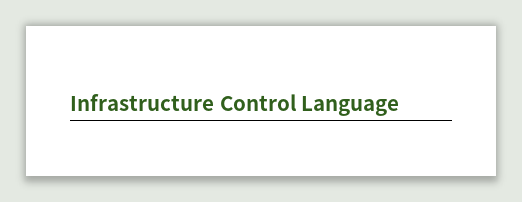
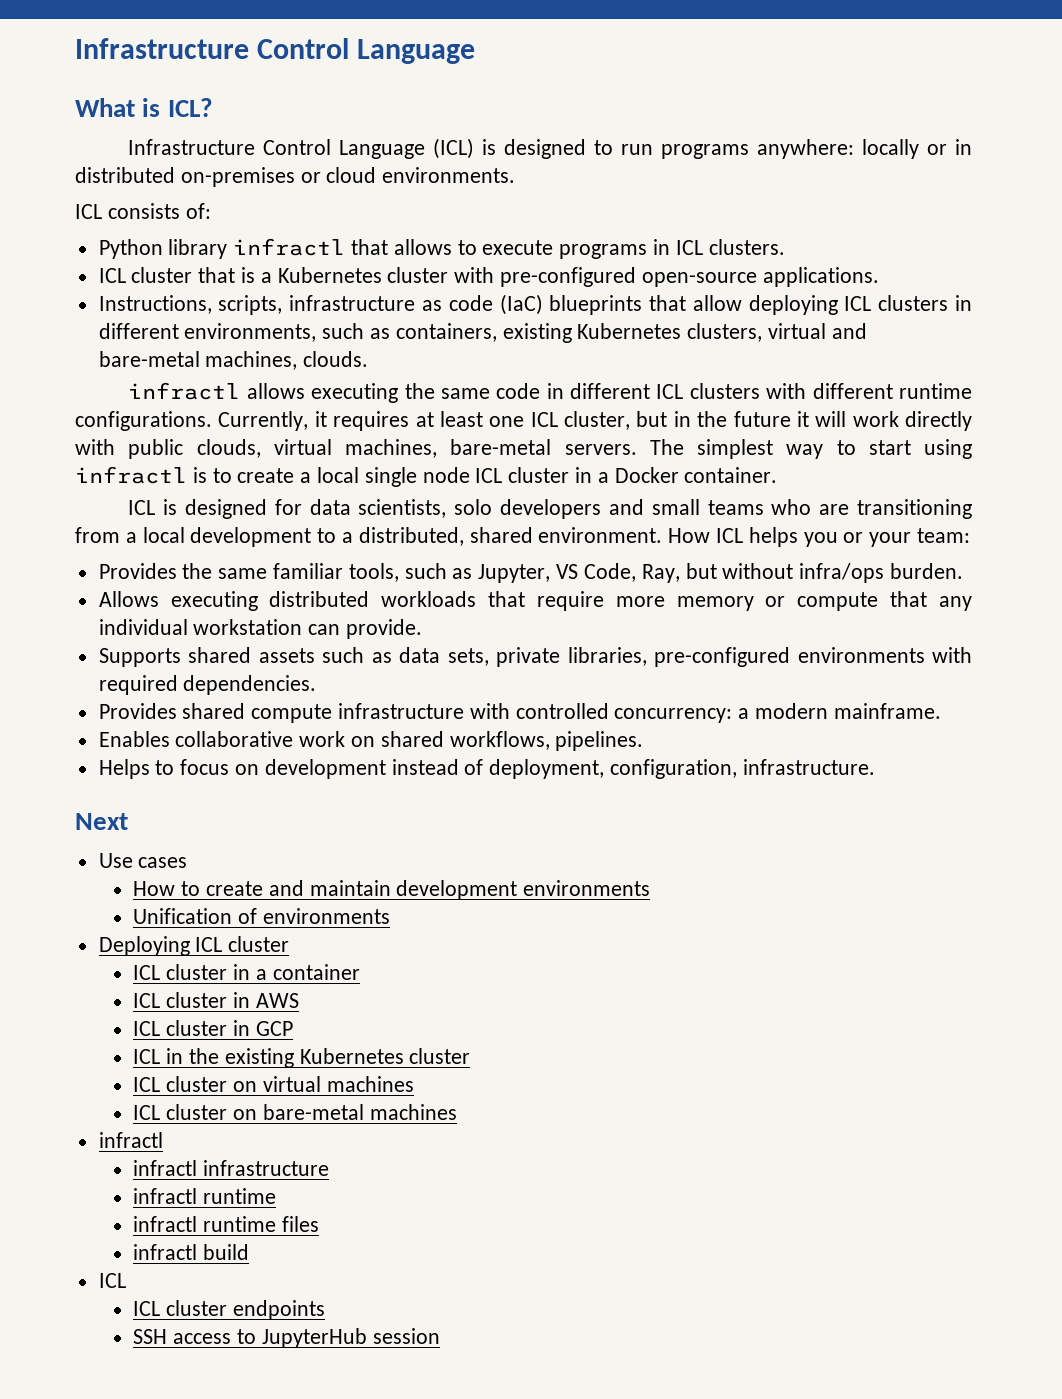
[70,94,400,116] Infrastructure Control Language -> [75,38,476,64] [75,98,213,117] [128,138,972,159] [75,167,516,187] [75,203,211,219] [98,238,785,259] [98,267,879,287] [98,294,973,315] [98,323,867,343] [98,351,369,370] [128,382,972,403] [75,411,972,431] [75,439,972,459] [75,466,778,487] [128,499,972,519] [75,527,971,547] [98,563,963,583] [98,591,973,611] [98,619,423,639] [98,647,973,667] [98,675,317,695] [98,703,941,723] [98,731,644,751] [98,759,875,779] [75,813,128,830] [98,853,188,868] [133,880,651,900] [133,908,391,924] [98,936,290,956] [133,964,360,980] [133,992,299,1008] [133,1020,293,1036] [133,1048,471,1068] [133,1076,414,1092] [133,1104,457,1120] [98,1132,163,1148] [133,1160,330,1176] [133,1188,277,1204] [133,1216,320,1232] [133,1244,250,1260] [98,1273,126,1288] [133,1300,326,1320] [133,1328,440,1348] Infrastructure Control Language // What is ICL? // Infrastructure Control Language (ICL) is designed to run programs anywhere: locally or in distributed on-premises or cloud environments. // ICL consists of: // Python library infractl that allows to execute programs in ICL clusters. // ICL cluster that is a Kubernetes cluster with pre-configured open-source applications. // Instructions, scripts, infrastructure as code (IaC) blueprints that allow deploying ICL clusters in different environments, such as containers, existing Kubernetes clusters, virtual and bare-metal machines, clouds. // infractl allows executing the same code in different ICL clusters with different runtime configurations. Currently, it requires at least one ICL cluster, but in the future it will work directly with public clouds, virtual machines, bare-metal servers. The simplest way to start using infractl is to create a local single node ICL cluster in a Docker container. // ICL is designed for data scientists, solo developers and small teams who are transitioning from a local development to a distributed, shared environment. How ICL helps you or your team: // Provides the same familiar tools, such as Jupyter, VS Code, Ray, but without infra/ops burden. // Allows executing distributed workloads that require more memory or compute that any individual workstation can provide. // Supports shared assets such as data sets, private libraries, pre-configured environments with required dependencies. // Provides shared compute infrastructure with controlled concurrency: a modern mainframe. // Enables collaborative work on shared workflows, pipelines. // Helps to focus on development instead of deployment, configuration, infrastructure. // Next // Use cases // How to create and maintain development environments // Unification of environments // Deploying ICL cluster // ICL cluster in a container // ICL cluster in AWS // ICL cluster in GCP // ICL in the existing Kubernetes cluster // ICL cluster on virtual machines // ICL cluster on bare-metal machines // infractl // infractl infrastructure // infractl runtime // infractl runtime files // infractl build // ICL // ICL cluster endpoints // SSH access to JupyterHub session

